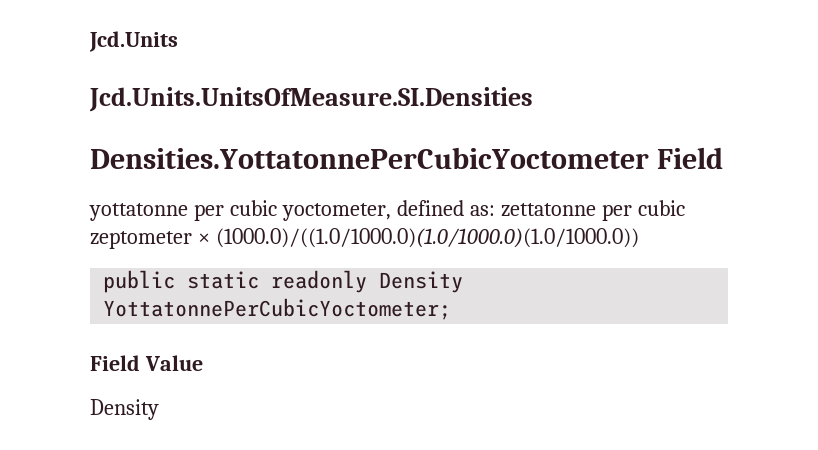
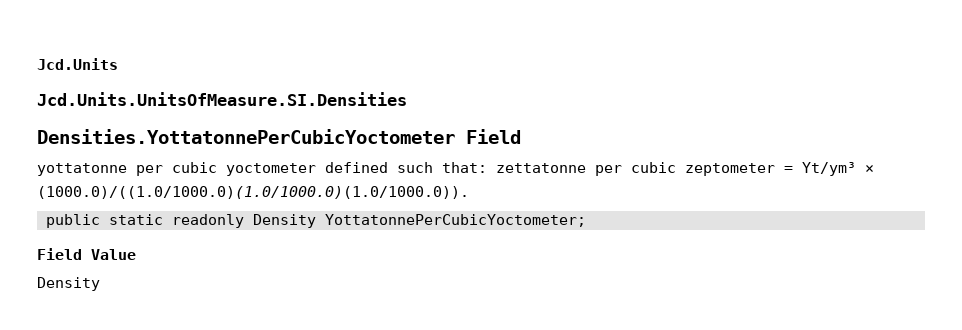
[281,200,495,221] yoctometer, defined as: -> [226,162,487,176] yoctometer defined such that:
(192, 240) none -> [784,162,856,176] = Yt/ym³
[215,228,639,248] (1000.0)/((1.0/1000.0)(1.0/1000.0)(1.0/1000.0)) -> [37,186,469,199] // (1000.0)/((1.0/1000.0)(1.0/1000.0)(1.0/1000.0)).

